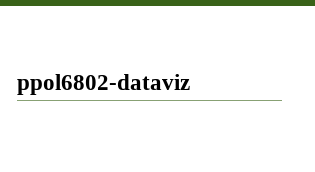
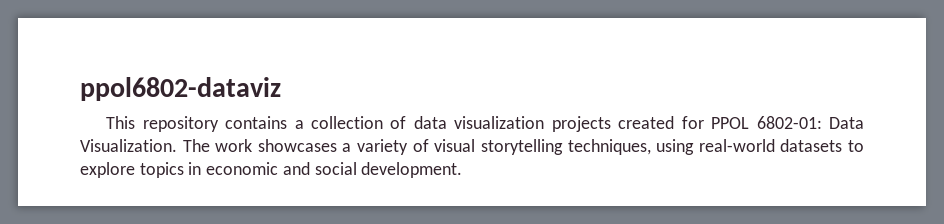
(190, 84) none -> [106,116,865,132] [80,139,865,155] [80,162,463,178] // This repository contains a collection of data visualization projects created for PPOL 6802-01: Data Visualization. The work showcases a variety of visual storytelling techniques, using real-world datasets to explore topics in economic and social development.

